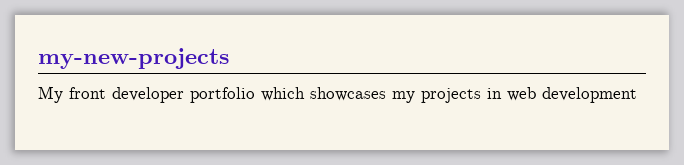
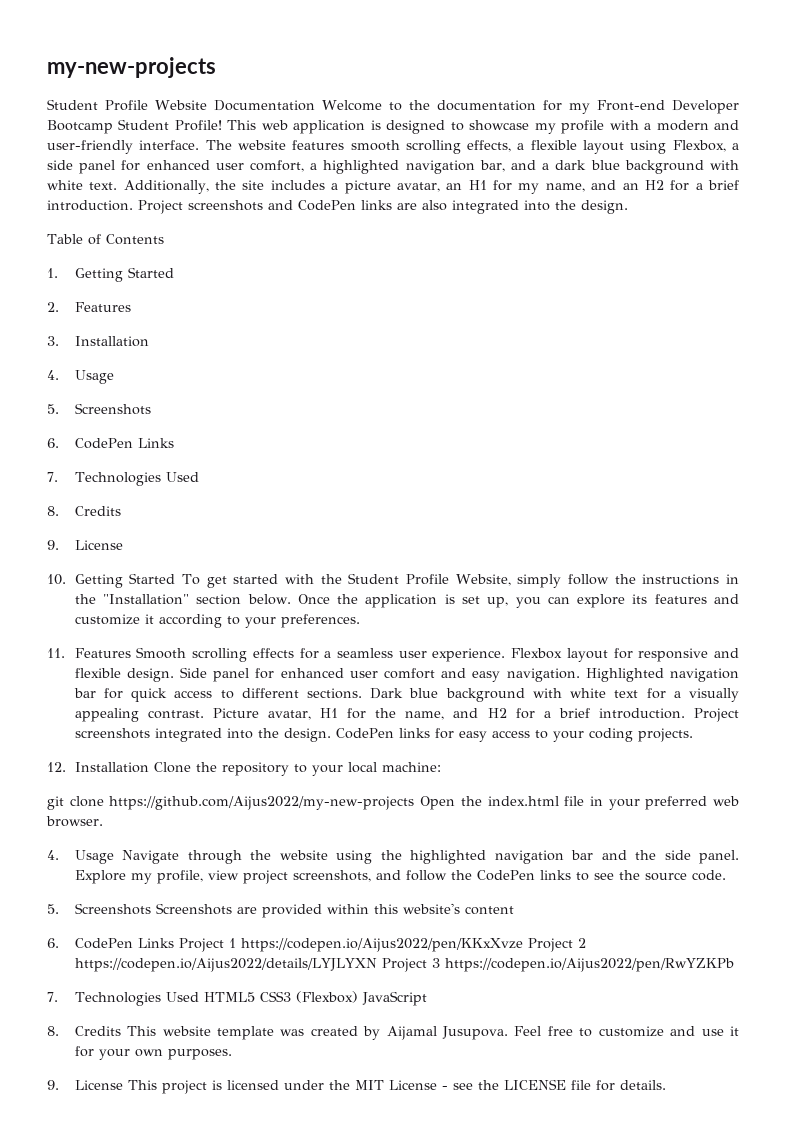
[38,86,637,103] My front developer portfolio which showcases my projects in web development -> [47,99,740,114] [47,119,739,134] [47,140,739,154] [47,160,739,174] [47,180,739,194] [47,200,628,214] [47,234,164,245] [47,267,174,282] [47,302,131,312] [47,336,149,347] [47,370,114,384] [47,403,151,415] [47,438,174,449] [47,472,199,486] [47,506,121,516] [47,540,123,550] [47,573,740,588] [74,594,739,608] [74,614,360,628] [47,647,740,662] [74,667,739,682] [73,688,740,702] [74,708,739,722] [74,728,693,742] [47,762,441,776] [47,796,740,810] [46,816,103,827] [47,850,739,864] [74,870,726,884] [47,903,514,918] [47,938,586,952] [74,958,734,972] [47,991,427,1006] [47,1026,739,1040] [74,1046,232,1060] [47,1079,666,1094] Student Profile Website Documentation Welcome to the documentation for my Front-end Developer Bootcamp Student Profile! This web application is designed to showcase my profile with a modern and user-friendly interface. The website features smooth scrolling effects, a flexible layout using Flexbox, a side panel for enhanced user comfort, a highlighted navigation bar, and a dark blue background with white text. Additionally, the site includes a picture avatar, an H1 for my name, and an H2 for a brief introduction. Project screenshots and CodePen links are also integrated into the design. // Table of Contents // 1. Getting Started // 2. Features // 3. Installation // 4. Usage // 5. Screenshots // 6. CodePen Links // 7. Technologies Used // 8. Credits // 9. License // 10. Getting Started To get started with the Student Profile Website, simply follow the instructions in the "Installation" section below. Once the application is set up, you can explore its features and customize it according to your preferences. // 11. Features Smooth scrolling effects for a seamless user experience. Flexbox layout for responsive and flexible design. Side panel for enhanced user comfort and easy navigation. Highlighted navigation bar for quick access to different sections. Dark blue background with white text for a visually appealing contrast. Picture avatar, H1 for the name, and H2 for a brief introduction. Project screenshots integrated into the design. CodePen links for easy access to your coding projects. // 12. Installation Clone the repository to your local machine: // git clone https://github.com/Aijus2022/my-new-projects Open the index.html file in your preferred web browser. // 4. Usage Navigate through the website using the highlighted navigation bar and the side panel. Explore my profile, view project screenshots, and follow the CodePen links to see the source code. // 5. Screenshots Screenshots are provided within this website's content // 6. CodePen Links Project 1 https://codepen.io/Aijus2022/pen/KKxXvze Project 2 https://codepen.io/Aijus2022/details/LYJLYXN Project 3 https://codepen.io/Aijus2022/pen/RwYZKPb // 7. Technologies Used HTML5 CSS3 (Flexbox) JavaScript // 8. Credits This website template was created by Aijamal Jusupova. Feel free to customize and use it for your own purposes. // 9. License This project is licensed under the MIT License - see the LICENSE file for details.

